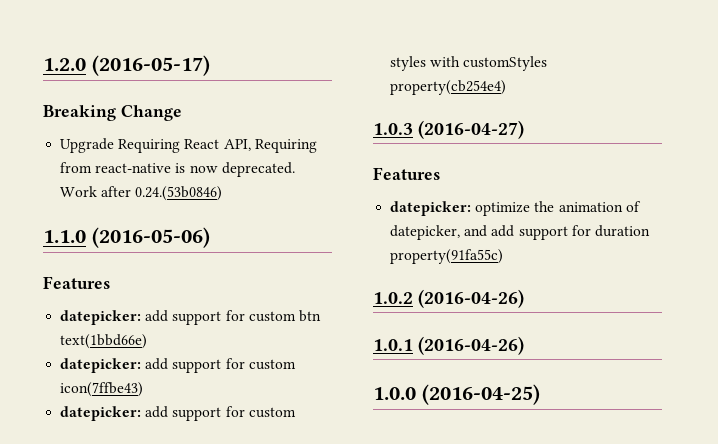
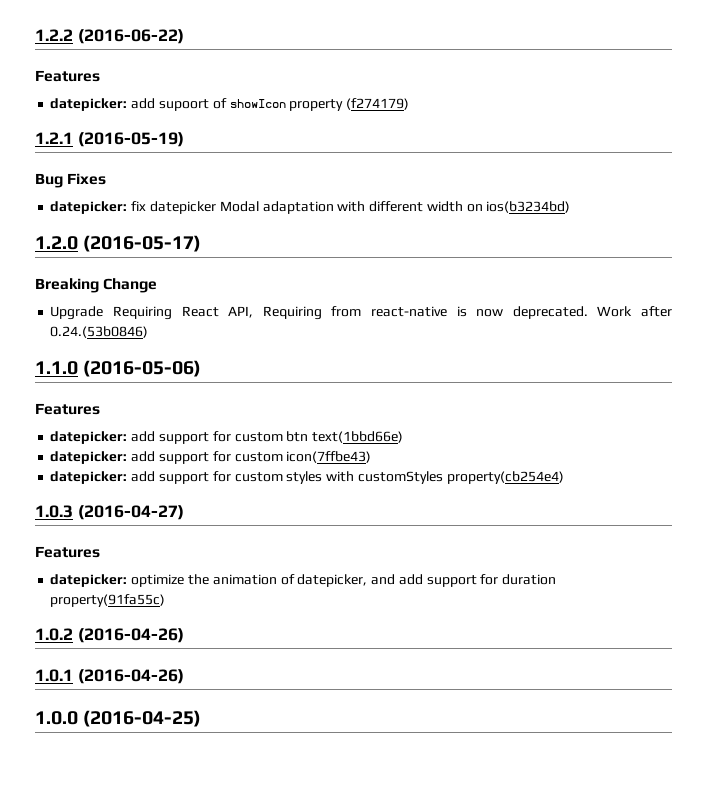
(43, 64) none -> [35,29,184,44] [35,70,100,82] [50,98,410,111] [35,132,184,147] [35,173,107,188] [50,201,571,214] 1.2.2 (2016-06-22) // Features // datepicker: add supoort of showIcon property (f274179) // 1.2.1 (2016-05-19) // Bug Fixes // datepicker: fix datepicker Modal adaptation with different width on ios(b3234bd) //

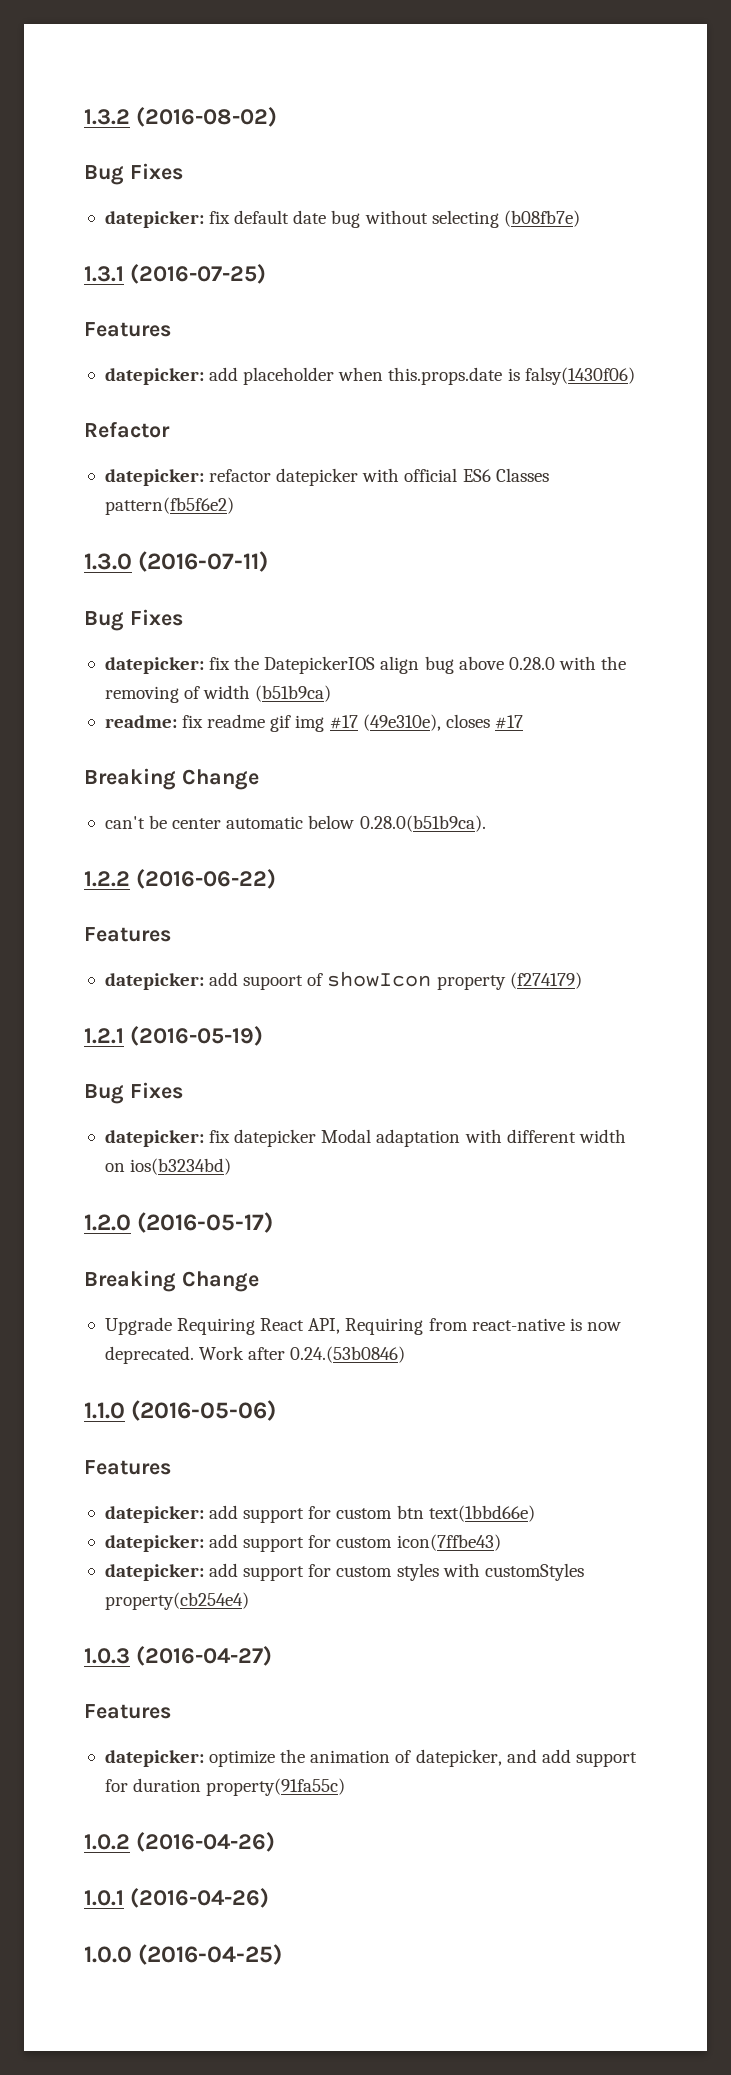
(35, 35) none -> [84,107,278,127] [84,163,183,185] [104,210,580,228] [84,264,267,284] [84,322,171,337] [104,367,635,385] [84,422,170,438] [104,468,549,486] [104,497,234,515] [84,551,269,572] [84,609,183,631] [104,656,627,674] [104,685,332,703] [104,714,523,732] [84,768,259,790] [104,815,486,832] 1.3.2 (2016-08-02) // Bug Fixes // datepicker: fix default date bug without selecting (b08fb7e) // 1.3.1 (2016-07-25) // Features // datepicker: add placeholder when this.props.date is falsy(1430f06) // Refactor // datepicker: refactor datepicker with official ES6 Classes pattern(fb5f6e2) // 1.3.0 (2016-07-11) // Bug Fixes // datepicker: fix the DatepickerIOS align bug above 0.28.0 with the removing of width (b51b9ca) // readme: fix readme gif img #17 (49e310e), closes #17 // Breaking Change // can't be center automatic below 0.28.0(b51b9ca). //

